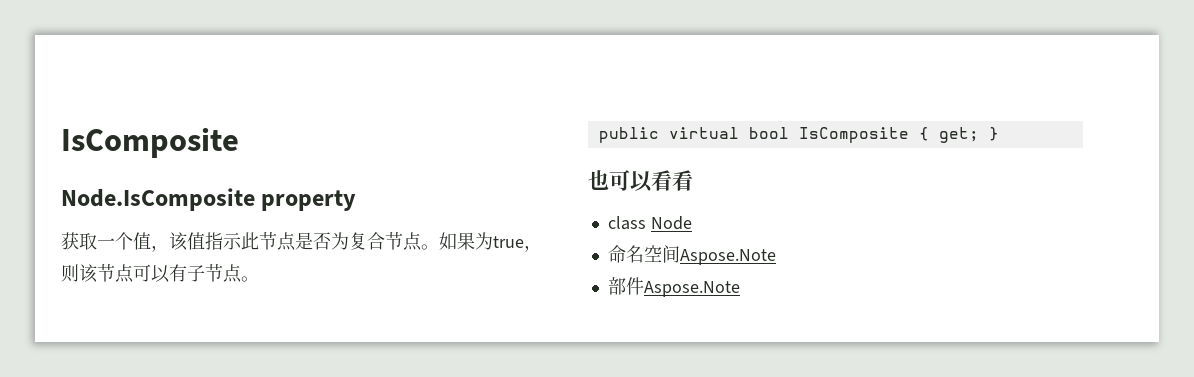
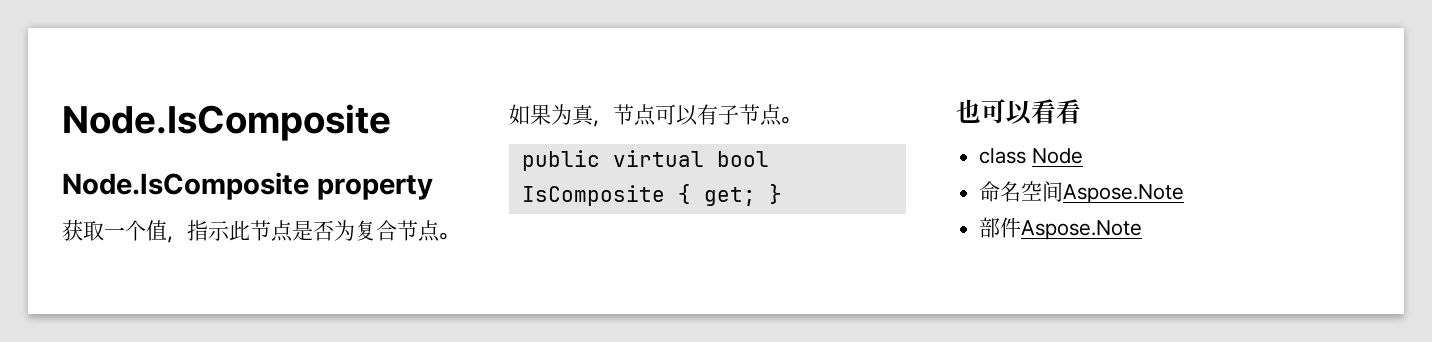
[61,128,239,158] IsComposite -> [62,104,391,141] Node.IsComposite
[169,232,205,251] 该值 -> (187, 239) none
[493,236,542,252] [61,264,98,283] true，则该 -> [572,104,613,127] 真，

